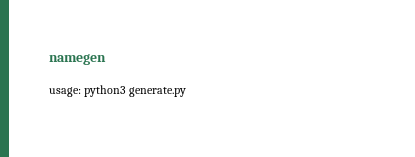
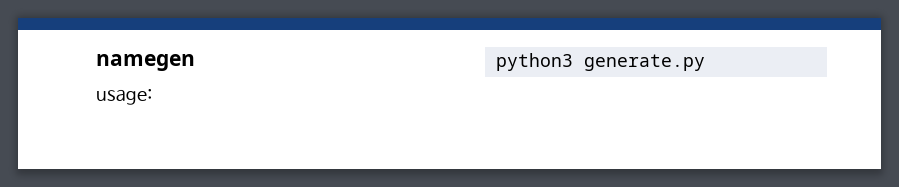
(81, 92) none -> (152, 96) //

